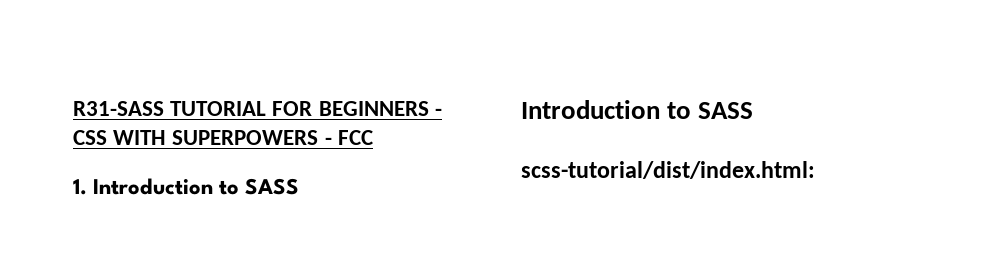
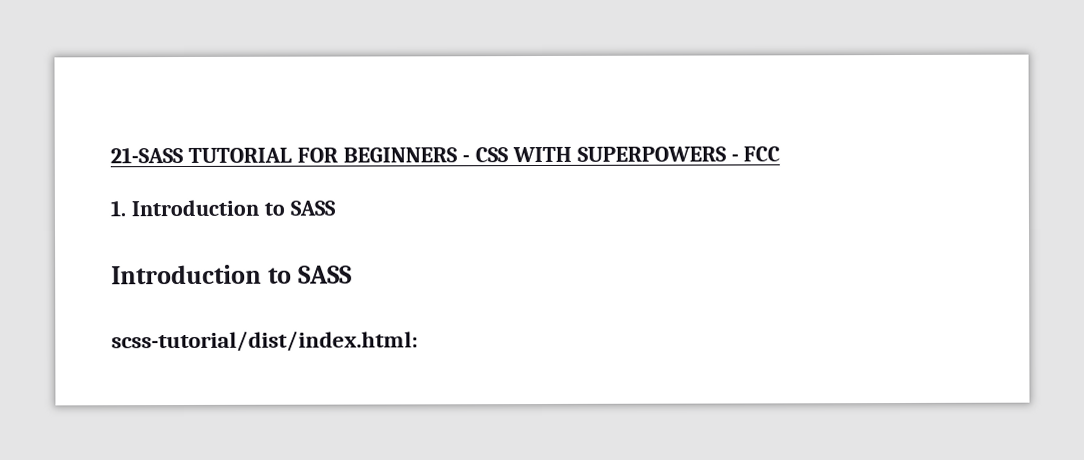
[73,101,164,116] R31-SASS -> [110,147,184,164] 21-SASS

